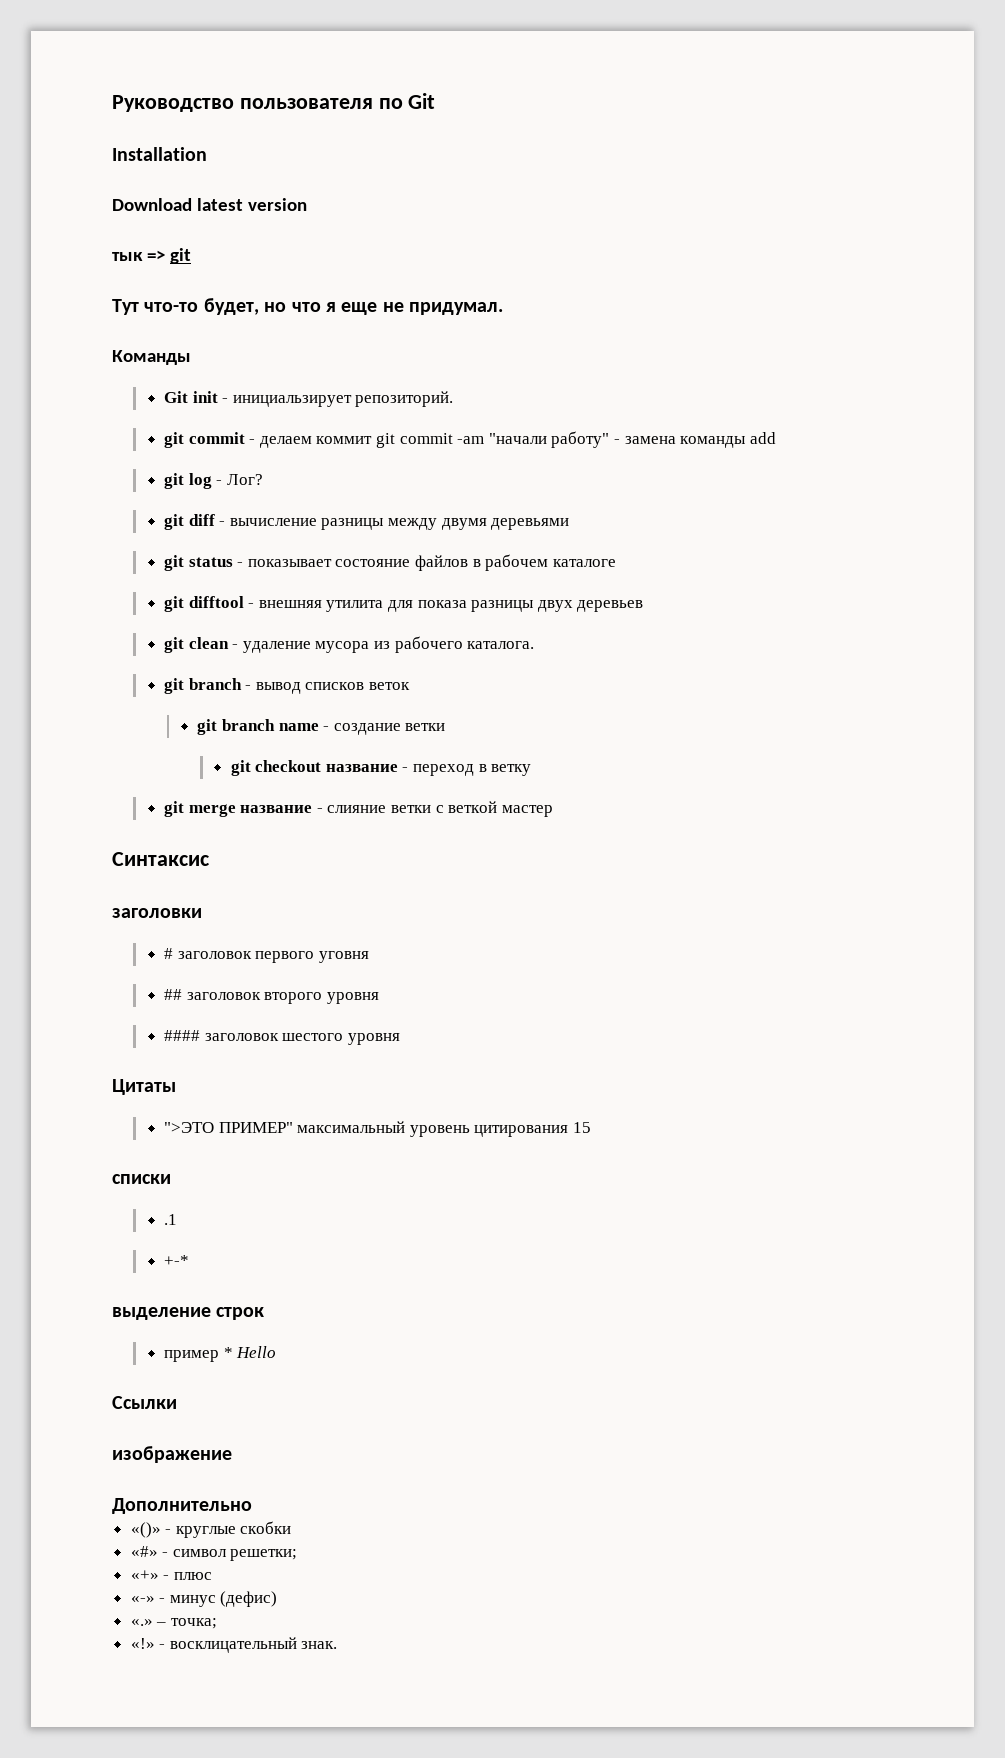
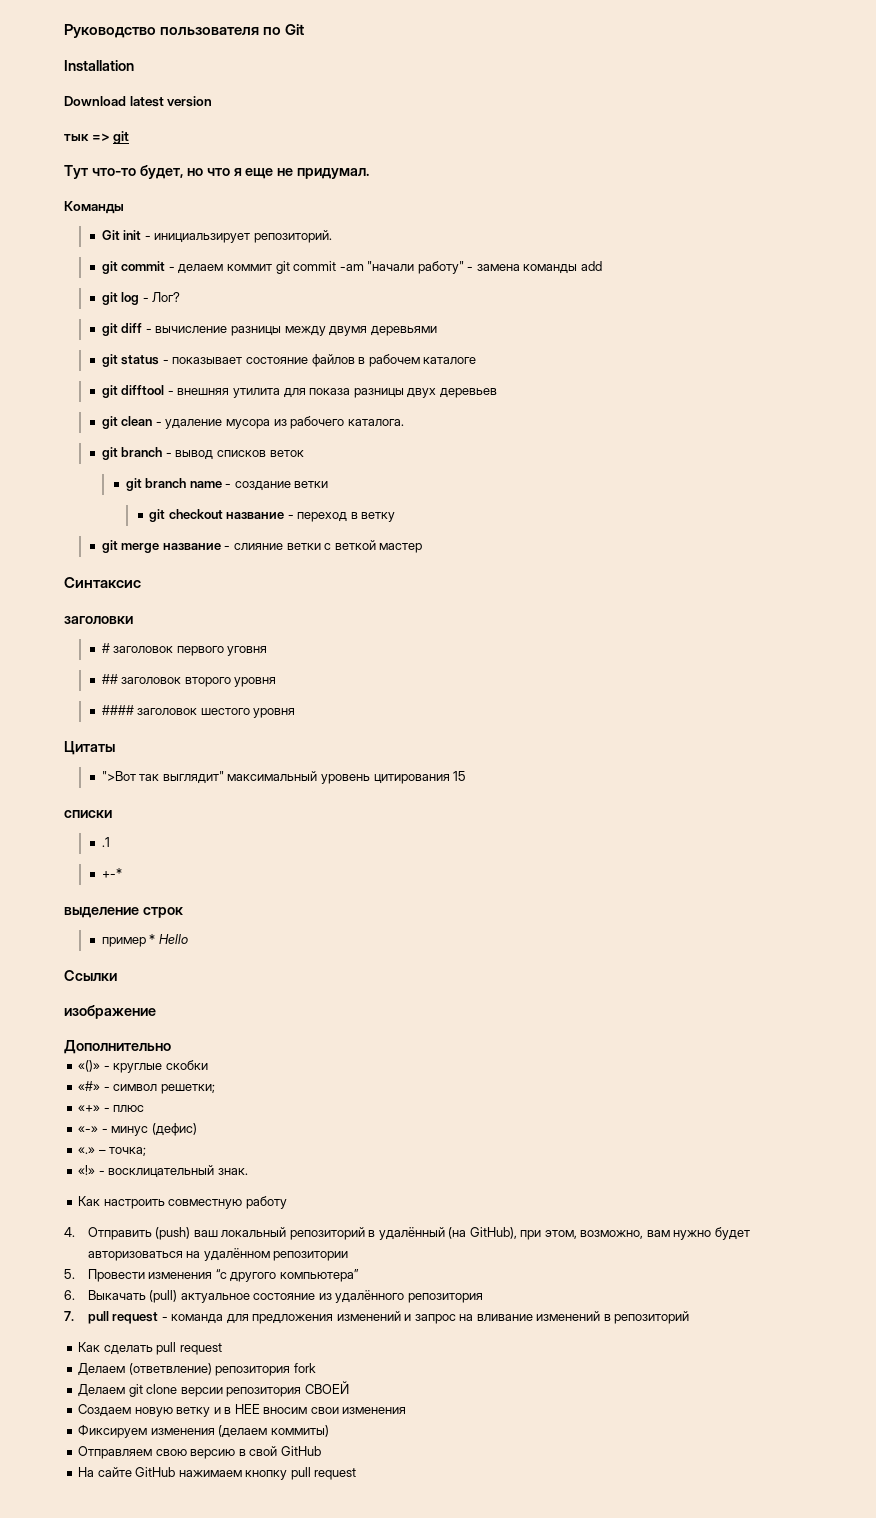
[164,1122,293,1133] ">ЭТО ПРИМЕР" -> [101,771,224,784] ">Вот так выглядит"
(338, 1645) none -> [78,1196,287,1209] [64,1227,750,1240] [87,1248,349,1261] [64,1269,359,1282] [64,1290,483,1303] [64,1311,690,1324] [78,1342,222,1355] [78,1363,316,1376] [78,1381,349,1397] [78,1404,407,1417] [78,1424,329,1438] [78,1446,321,1459] [78,1467,357,1480] // Как настроить совместную работу // 4. Отправить (push) ваш локальный репозиторий в удалённый (на GitHub), при этом, возможно, вам нужно будет авторизоваться на удалённом репозитории // 5. Провести изменения “с другого компьютера” // 6. Выкачать (pull) актуальное состояние из удалённого репозитория // 7. pull request - команда для предложения изменений и запрос на вливание изменений в репозиторий // Как сделать pull request // Делаем (ответвление) репозитория fork // Делаем git clone версии репозитория СВОЕЙ // Создаем новую ветку и в НЕЕ вносим свои изменения // Фиксируем изменения (делаем коммиты) // Отправляем свою версию в свой GitHub // На сайте GitHub нажимаем кнопку pull request

